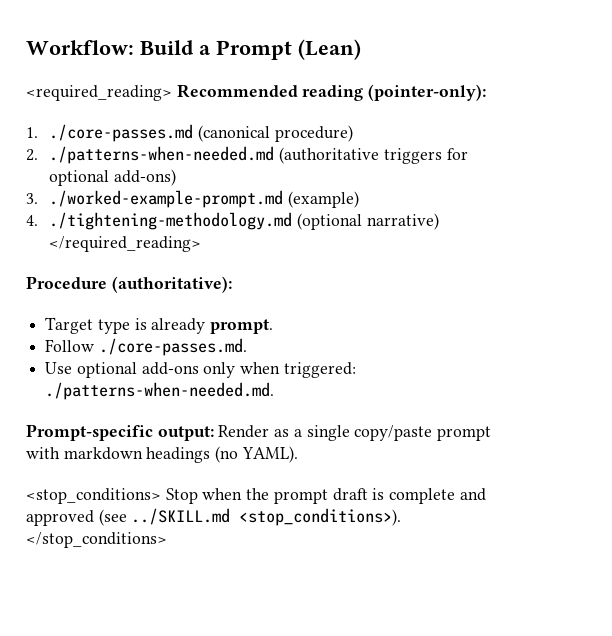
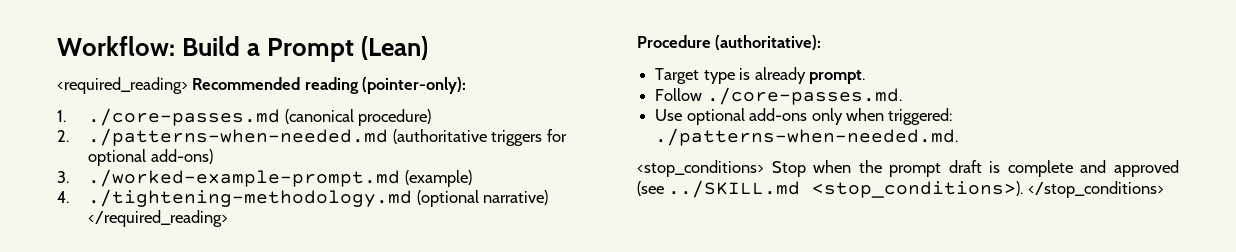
[26,424,492,441] [26,446,298,463] // Prompt-specific output: Render as a single copy/paste prompt with markdown headings (no YAML). -> (959, 137) none

